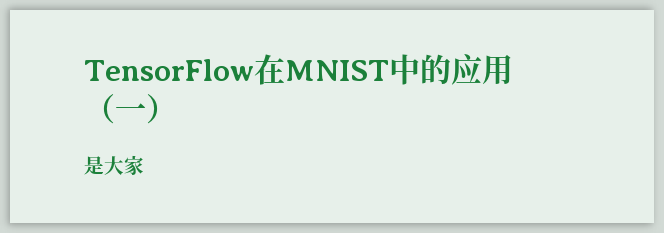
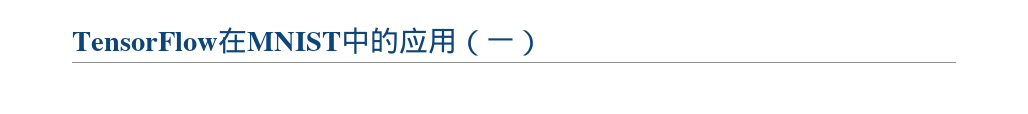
[84,155,144,175] // 是大家 -> (544, 43) none

